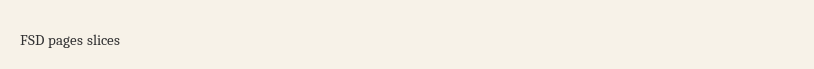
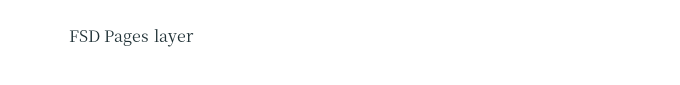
[47,34,120,48] pages slices -> [104,29,194,47] Pages layer

